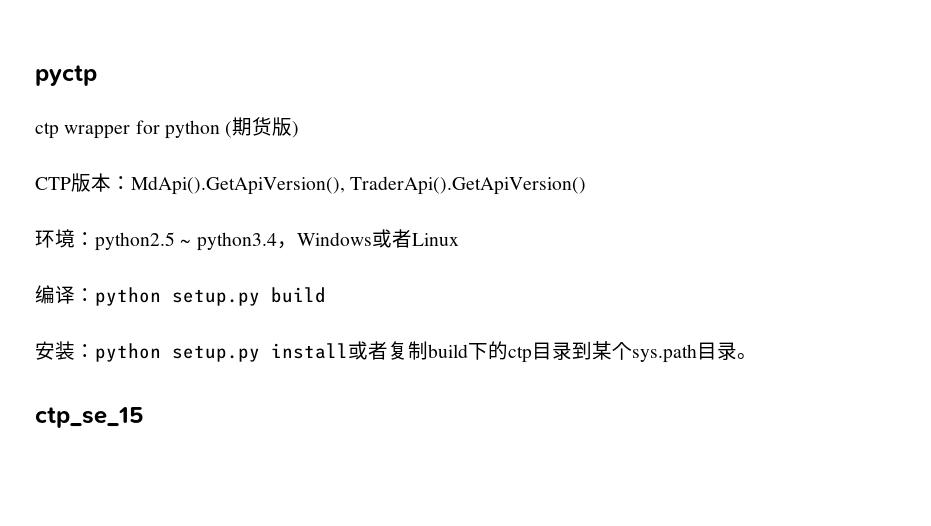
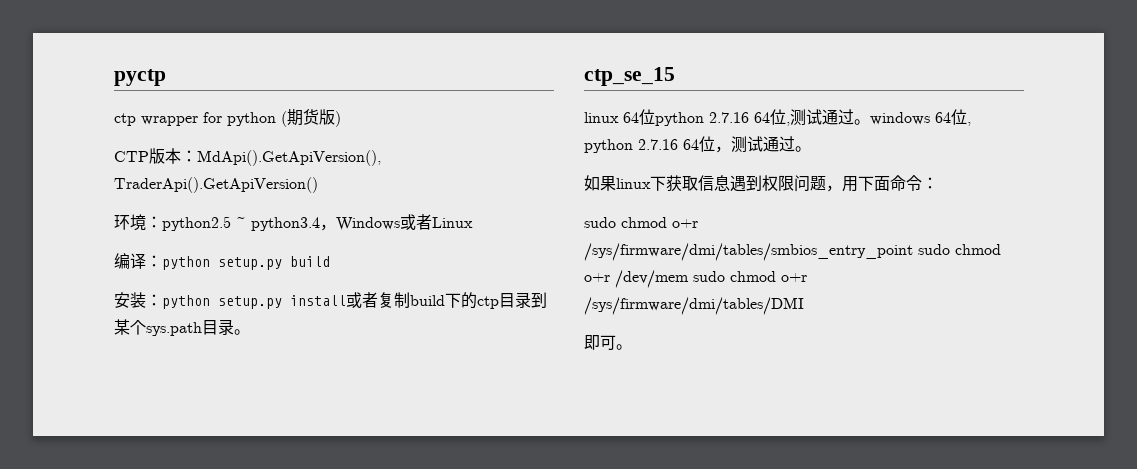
(143, 417) none -> [584,109,971,126] [584,136,811,153] [584,175,938,192] [584,217,698,228] [584,243,1001,261] [584,270,807,288] [584,297,804,315] [584,335,632,350] // linux 64位python 2.7.16 64位,测试通过。windows 64位, python 2.7.16 64位，测试通过。 // 如果linux下获取信息遇到权限问题，用下面命令： // sudo chmod o+r /sys/firmware/dmi/tables/smbios_entry_point sudo chmod o+r /dev/mem sudo chmod o+r /sys/firmware/dmi/tables/DMI // 即可。

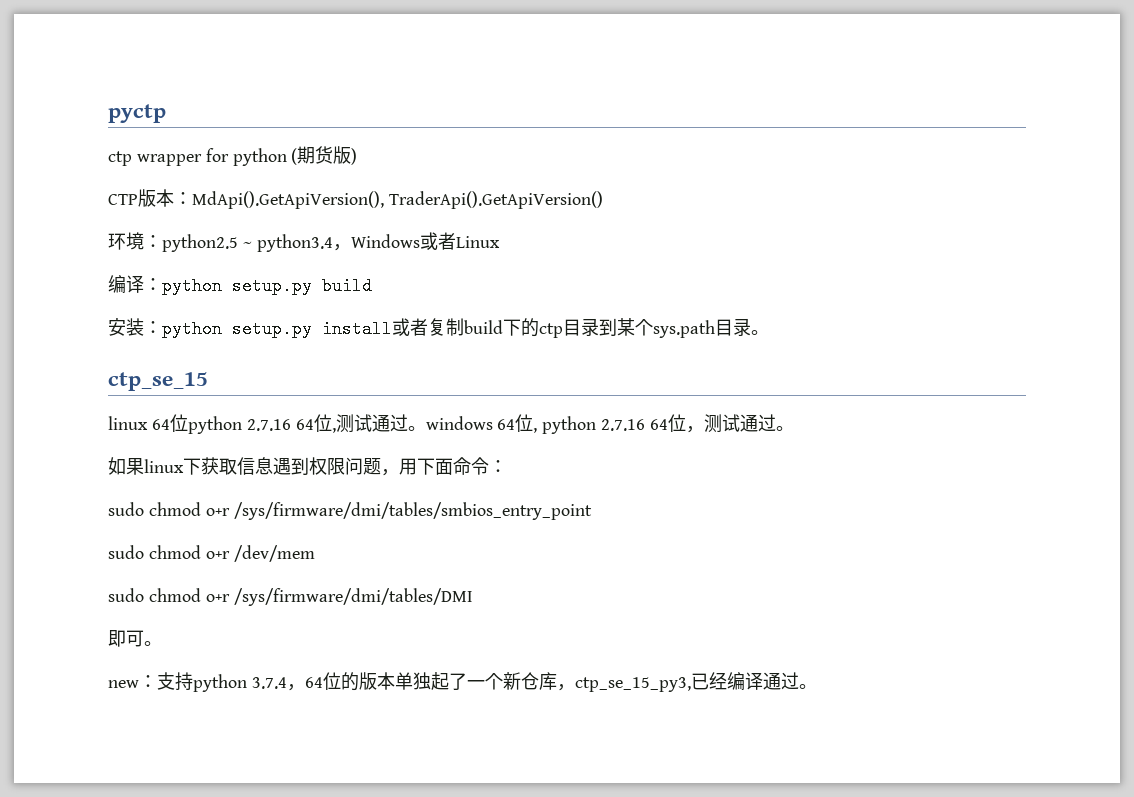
(913, 252) none -> (592, 511) //
(689, 279) none -> (315, 553) //
(632, 347) none -> [108,672,817,692] // new：支持python 3.7.4，64位的版本单独起了一个新仓库，ctp_se_15_py3,已经编译通过。

